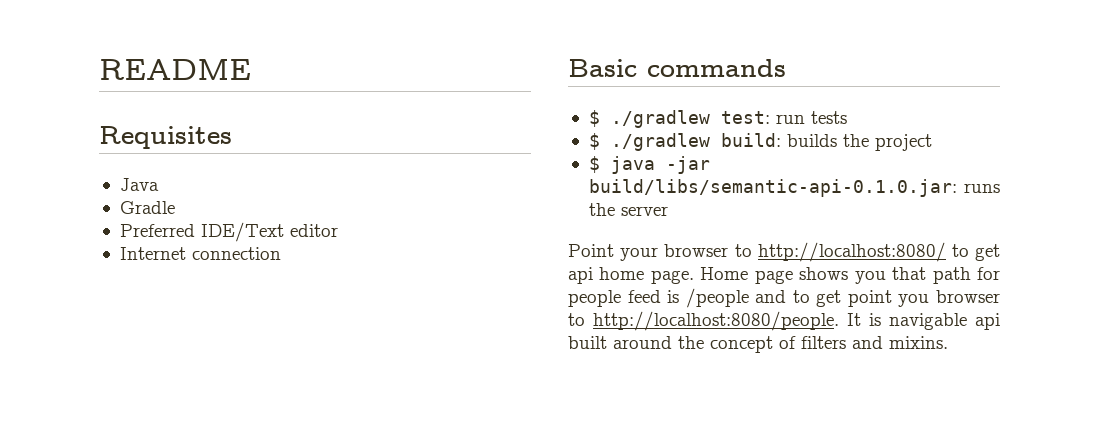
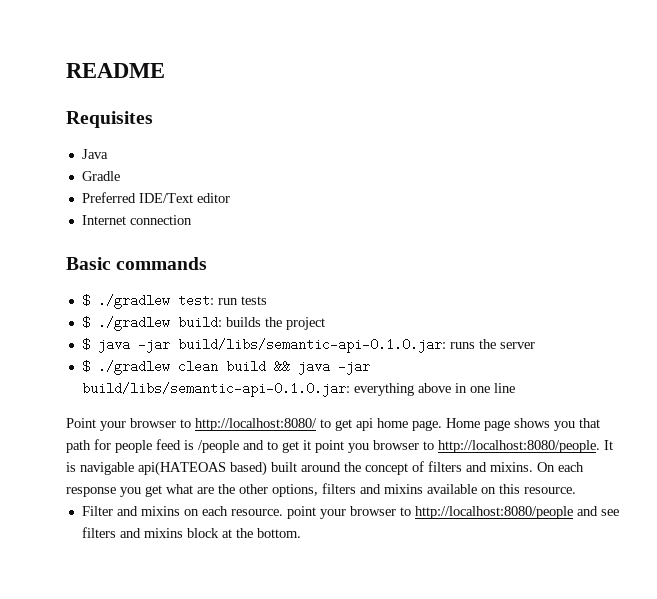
(668, 211) none -> [81,360,370,375] [81,382,515,397] // $ ./gradlew clean build && java -jar build/libs/semantic-api-0.1.0.jar: everything above in one line
(842, 298) none -> [303,440,311,450] it
[975,313,1000,330] api -> [138,461,267,476] api(HATEOAS based)
(948, 342) none -> [537,462,584,472] [66,483,576,497] [81,506,619,519] [81,527,301,538] On each response you get what are the other options, filters and mixins available on this resource. // Filter and mixins on each resource. point your browser to http://localhost:8080/people and see filters and mixins block at the bottom.

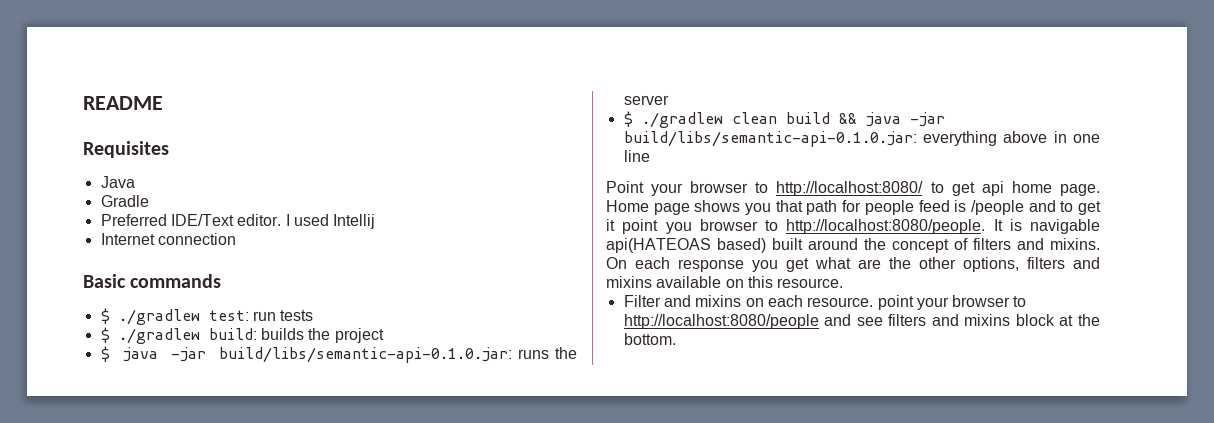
[196,193,230,203] editor -> [237,214,376,229] editor. I used Intellij

